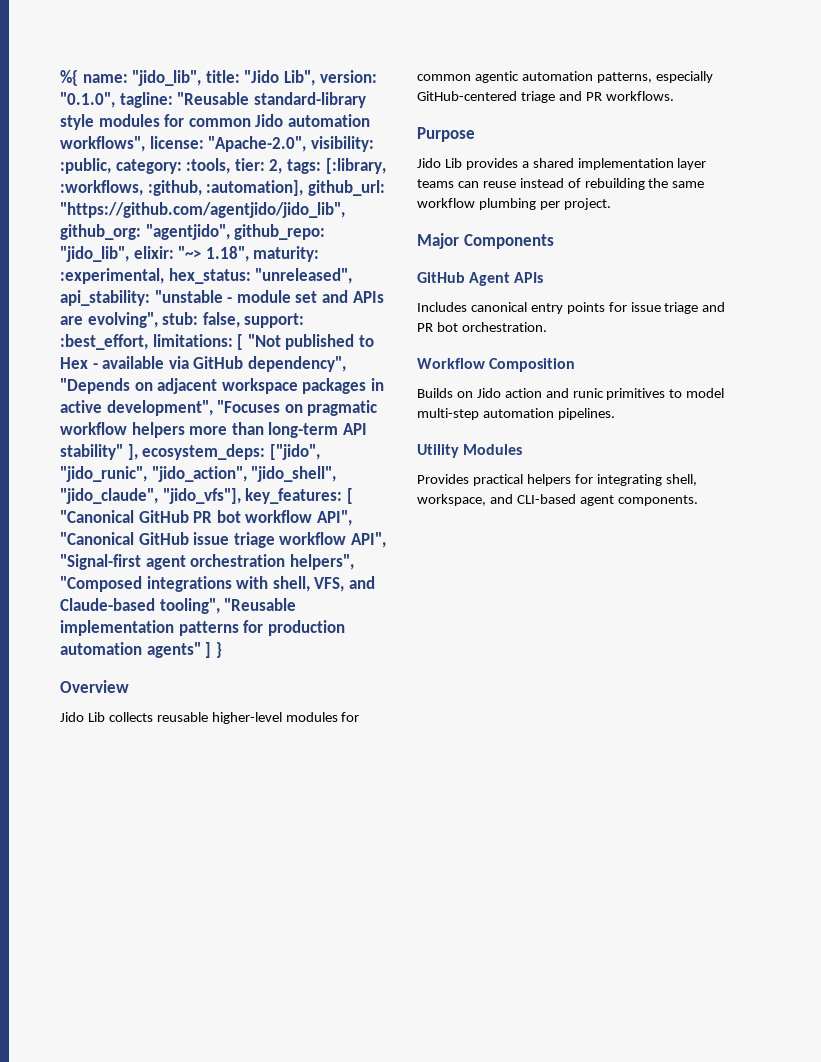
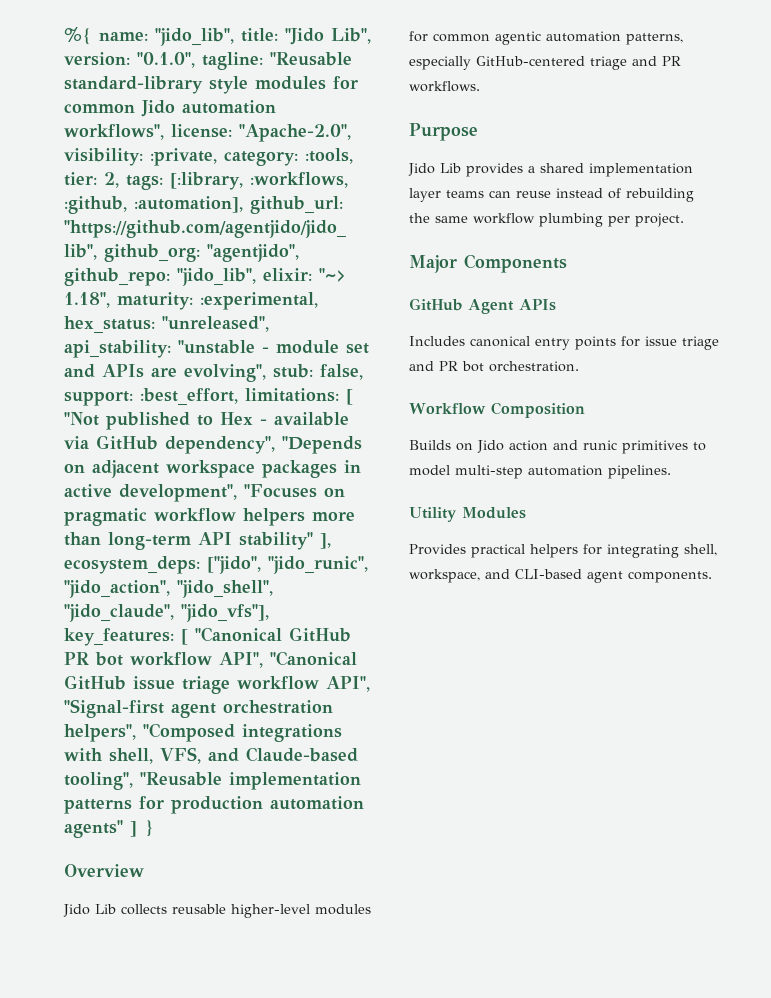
[60,158,111,174] :public, -> [150,148,217,166] :private,

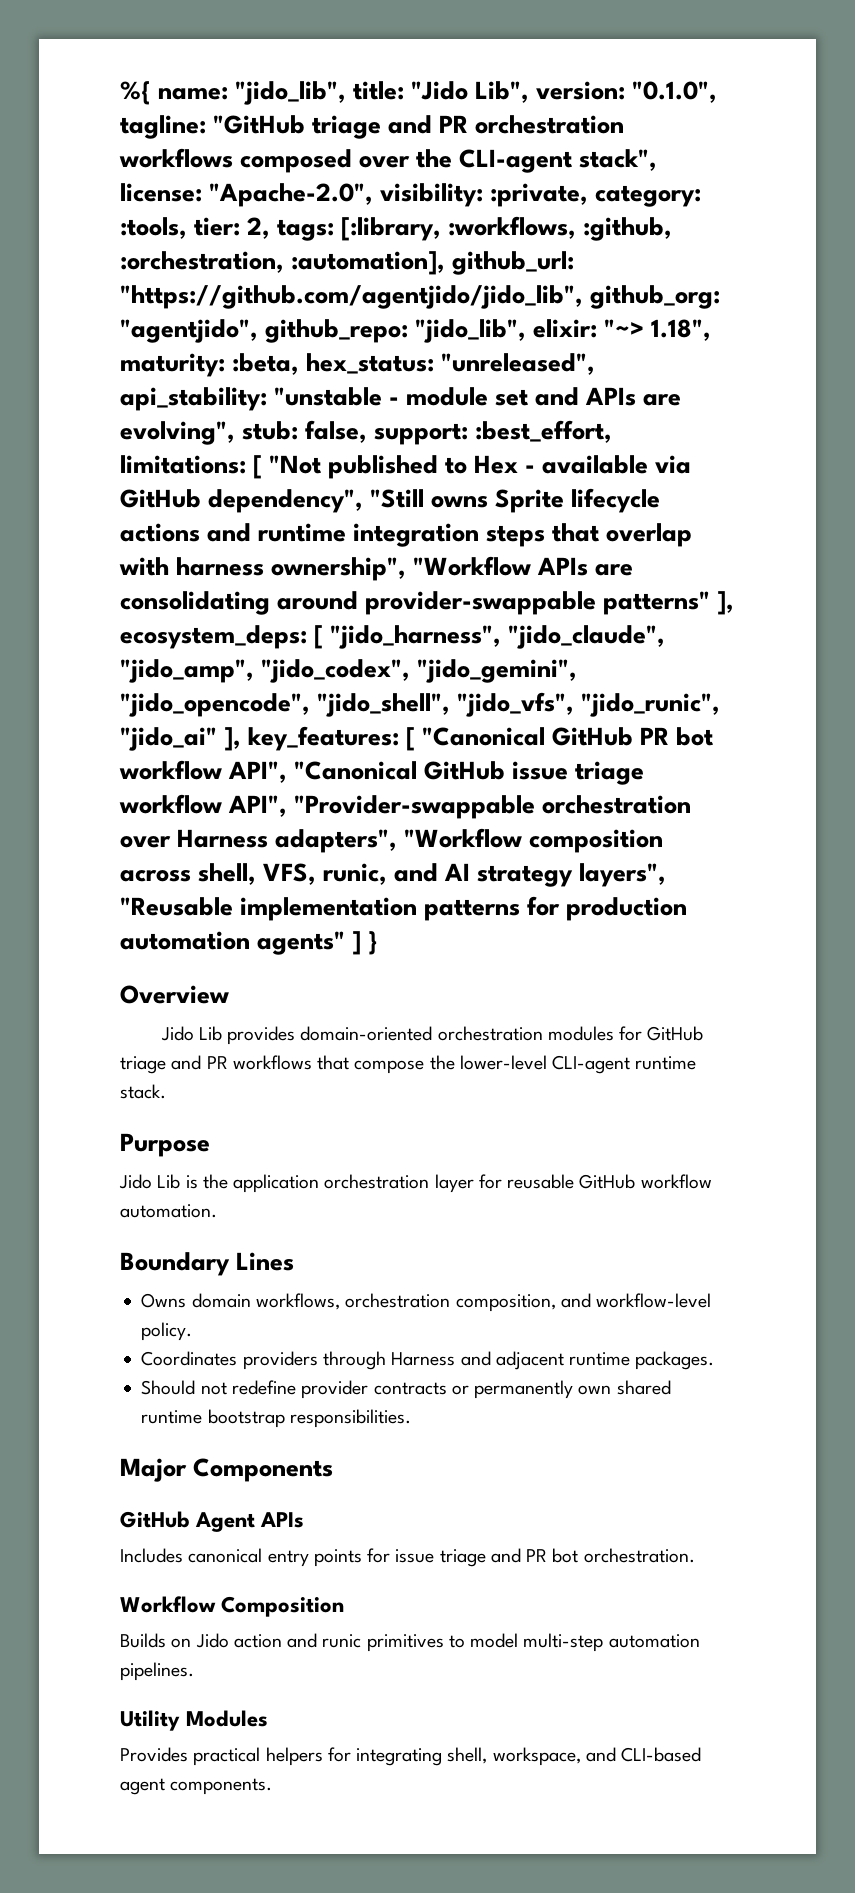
[270,52,352,66] [64,76,358,94] [64,100,276,117] [64,124,164,140] "Reusable standard-library style modules for common Jido automation workflows", -> [213,115,625,139] [119,148,658,173] "GitHub triage and PR orchestration workflows composed over the CLI-agent stack",
(127, 205) none -> [120,251,284,273] :orchestration,
[200,292,318,310] :experimental, -> [232,353,300,375] :beta,
[282,436,362,454] [64,460,361,478] [64,484,345,502] [64,508,355,526] [64,532,331,550] [64,556,368,574] [64,580,273,598] [64,604,269,622] "Depends on adjacent workspace packages in active development", "Focuses on pragmatic workflow helpers more than long-term API stability" ], ecosystem_deps: ["jido", "jido_runic", "jido_action", "jido_shell", "jido_claude", "jido_vfs"], -> [370,488,661,513] [120,523,693,547] [119,556,634,581] [120,591,735,615] [120,625,666,649] [120,659,578,683] [120,692,721,717] [120,727,242,751] "Still owns Sprite lifecycle actions and runtime integration steps that overlap with harness ownership", "Workflow APIs are consolidating around provider-swappable patterns" ], ecosystem_deps: [ "jido_harness", "jido_claude", "jido_amp", "jido_codex", "jido_gemini", "jido_opencode", "jido_shell", "jido_vfs", "jido_runic", "jido_ai" ],
[64,699,333,718] [64,723,342,742] [64,747,358,764] [64,772,133,790] "Signal-first agent orchestration helpers", "Composed integrations with shell, VFS, and Claude-based tooling", -> [294,795,692,819] [120,828,664,853] [120,863,667,887] "Provider-swappable orchestration over Harness adapters", "Workflow composition across shell, VFS, runic, and AI strategy layers",
[121,904,371,918] [409,31,683,45] [409,56,681,70] [409,81,480,92] [409,123,478,141] [408,163,693,177] [409,188,694,202] [409,213,684,227] collects reusable higher-level modules for common agentic automation patterns, especially GitHub-centered triage and PR workflows. // Purpose // Jido Lib provides a shared implementation layer teams can reuse instead of rebuilding the same workflow plumbing per project. -> [227,1026,704,1045] [120,1055,697,1074] [120,1084,166,1099] [120,1133,210,1157] [119,1174,712,1193] [120,1204,217,1218] [120,1252,295,1276] [141,1293,712,1312] [141,1322,193,1341] [141,1351,715,1370] [141,1380,671,1399] [141,1409,411,1428] provides domain-oriented orchestration modules for GitHub triage and PR workflows that compose the lower-level CLI-agent runtime stack. // Purpose // Jido Lib is the application orchestration layer for reusable GitHub workflow automation. // Boundary Lines // Owns domain workflows, orchestration composition, and workflow-level policy. // Coordinates providers through Harness and adjacent runtime packages. // Should not redefine provider contracts or permanently own shared runtime bootstrap responsibilities.

